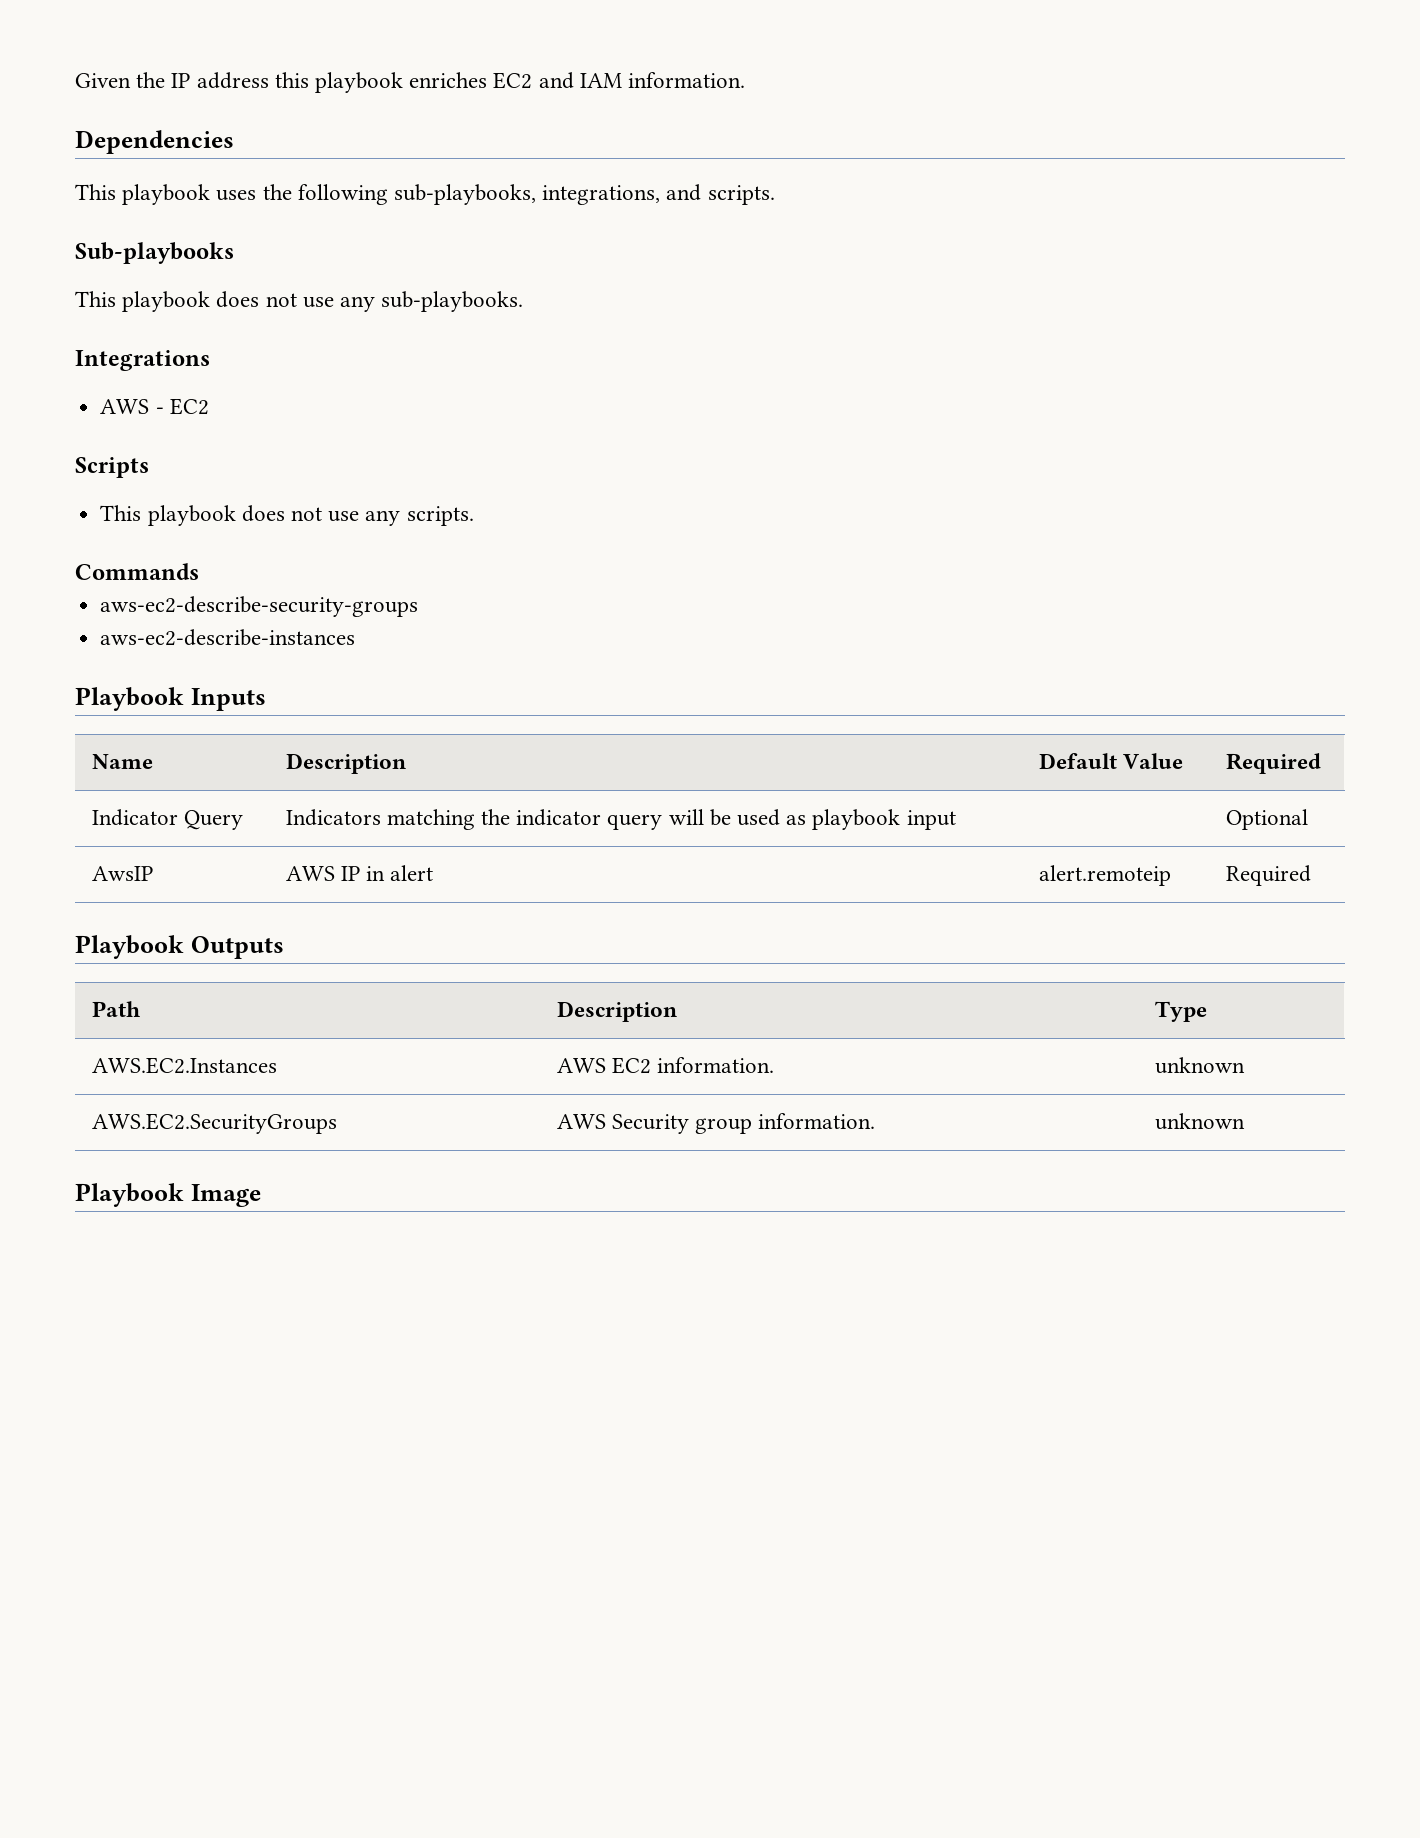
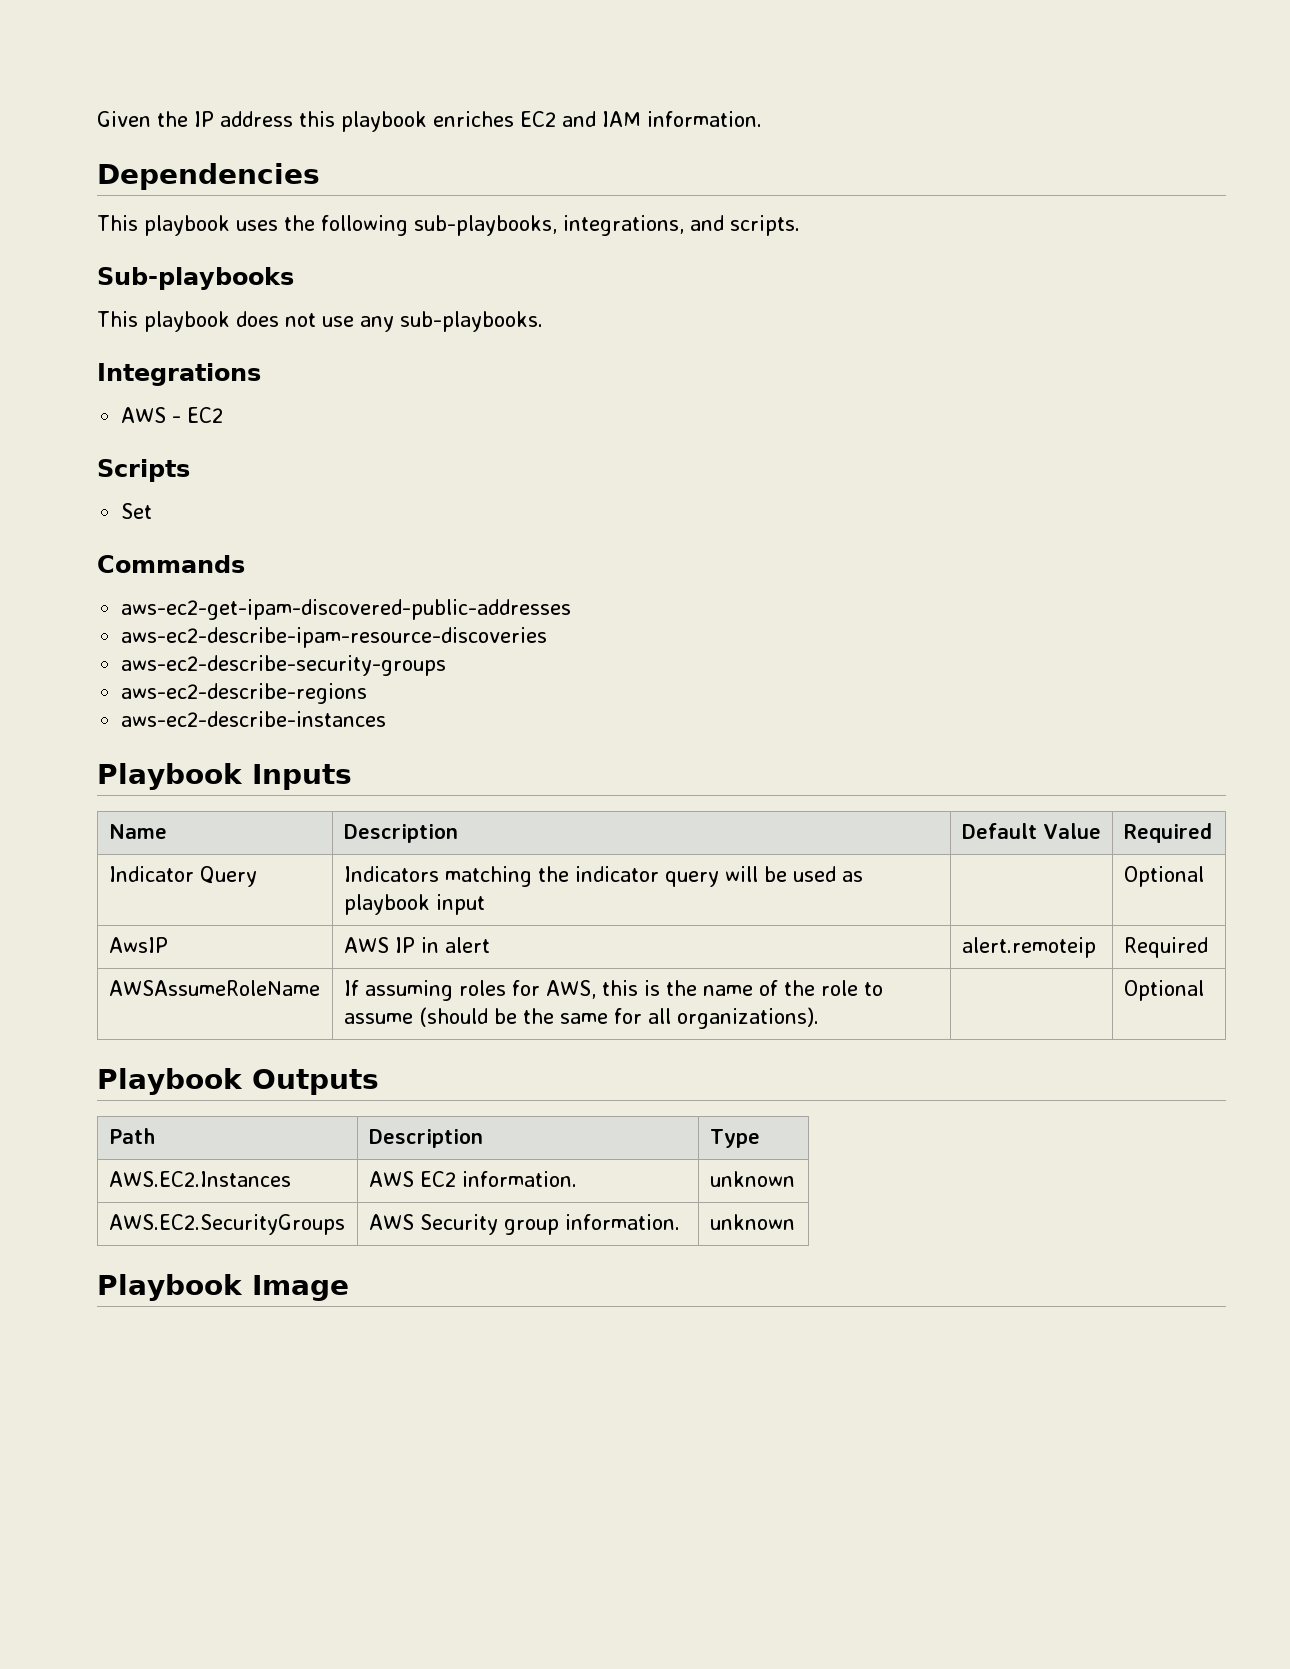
[100,505,474,526] This playbook does not use any scripts. -> [121,503,153,519] Set
(199, 571) none -> [121,599,572,620] [121,627,548,648] // aws-ec2-get-ipam-discovered-public-addresses // aws-ec2-describe-ipam-resource-discoveries
(419, 606) none -> [121,683,368,704] // aws-ec2-describe-regions
(1311, 875) none -> [108,980,320,996] [343,980,883,1001] [343,1007,819,1029] [1123,980,1204,1001] // AWSAssumeRoleName | If assuming roles for AWS, this is the name of the role to assume (should be the same for all organizations). | | Optional

